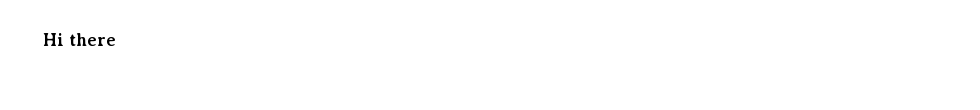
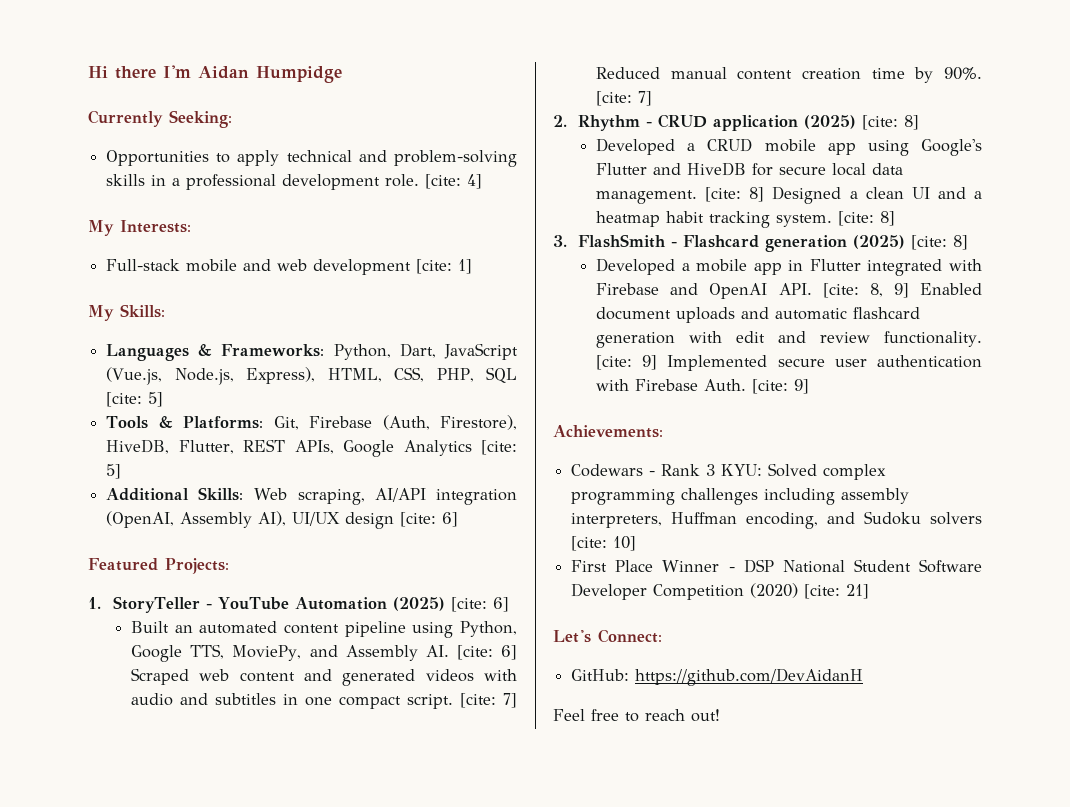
(116, 39) none -> [163,65,342,83] [88,110,232,128] [106,150,518,167] [106,174,483,190] [88,220,191,236] [106,259,473,275] [88,304,165,321] [106,343,518,361] [106,367,517,385] [106,392,164,407] [106,415,517,430] [106,439,517,457] [106,464,122,479] [106,487,517,505] [106,511,459,529] [88,558,229,574] [88,596,509,613] [131,621,517,638] [131,644,517,662] [131,668,517,686] [131,693,517,709] [596,67,982,83] [596,91,653,106] [553,114,919,131] [596,138,982,156] [596,162,904,176] [596,186,982,204] [596,211,896,228] [553,234,968,252] [596,258,982,276] [596,283,982,299] [596,307,921,323] [596,331,983,348] [596,355,982,371] [596,379,810,394] [553,425,663,438] [571,463,887,480] [571,488,910,505] [571,511,983,529] [571,536,637,551] [571,559,982,573] [571,583,870,600] [553,629,662,643] [571,668,864,686] [553,709,720,722] I'm Aidan Humpidge // Currently Seeking: // Opportunities to apply technical and problem-solving skills in a professional development role. [cite: 4] // My Interests: // Full-stack mobile and web development [cite: 1] // My Skills: // Languages & Frameworks: Python, Dart, JavaScript (Vue.js, Node.js, Express), HTML, CSS, PHP, SQL [cite: 5] // Tools & Platforms: Git, Firebase (Auth, Firestore), HiveDB, Flutter, REST APIs, Google Analytics [cite: 5] // Additional Skills: Web scraping, AI/API integration (OpenAI, Assembly AI), UI/UX design [cite: 6] // Featured Projects: // 1. StoryTeller - YouTube Automation (2025) [cite: 6] // Built an automated content pipeline using Python, Google TTS, MoviePy, and Assembly AI. [cite: 6] Scraped web content and generated videos with audio and subtitles in one compact script. [cite: 7] Reduced manual content creation time by 90%. [cite: 7] // 2. Rhythm - CRUD application (2025) [cite: 8] // Developed a CRUD mobile app using Google's Flutter and HiveDB for secure local data management. [cite: 8] Designed a clean UI and a heatmap habit tracking system. [cite: 8] // 3. FlashSmith - Flashcard generation (2025) [cite: 8] // Developed a mobile app in Flutter integrated with Firebase and OpenAI API. [cite: 8, 9] Enabled document uploads and automatic flashcard generation with edit and review functionality. [cite: 9] Implemented secure user authentication with Firebase Auth. [cite: 9] // Achievements: // Codewars - Rank 3 KYU: Solved complex programming challenges including assembly interpreters, Huffman encoding, and Sudoku solvers [cite: 10] // First Place Winner - DSP National Student Software Developer Competition (2020) [cite: 21] // Let's Connect: // GitHub: https://github.com/DevAidanH // Feel free to reach out!

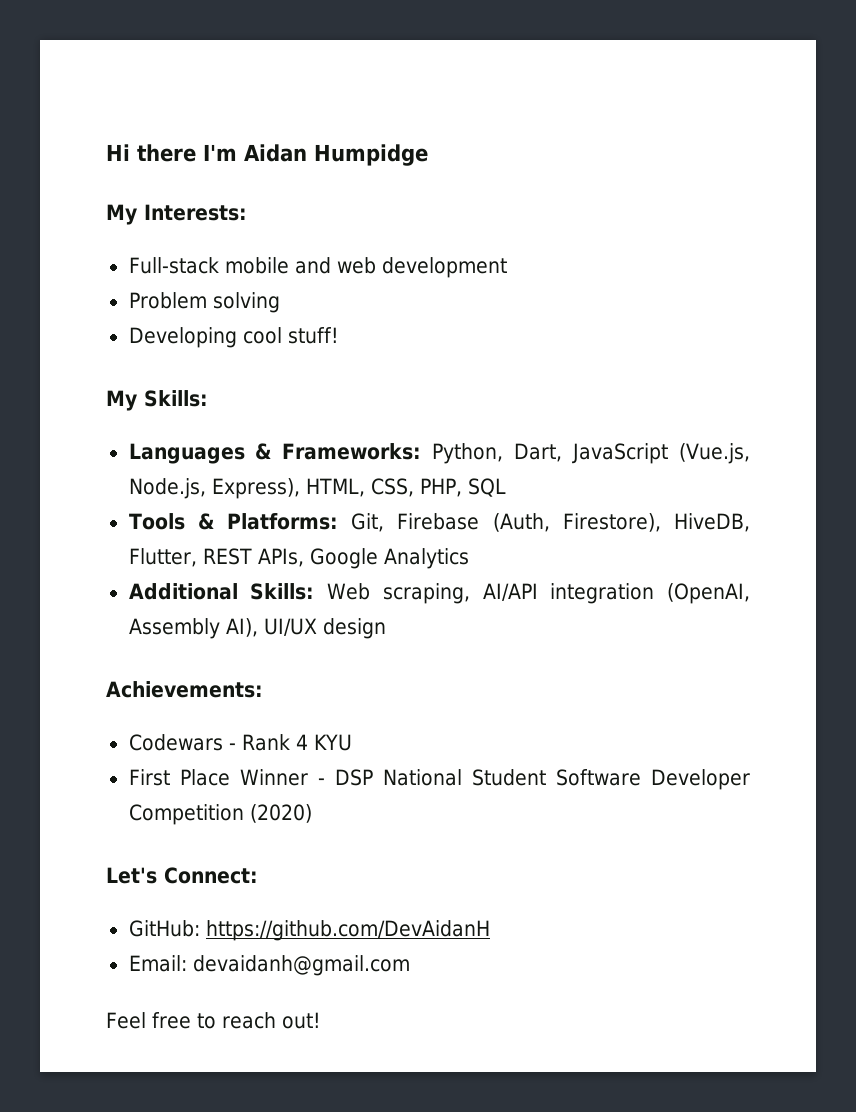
[88,110,232,128] [106,150,518,167] [106,174,483,190] // Currently Seeking: // Opportunities to apply technical and problem-solving skills in a professional development role. [cite: 4] -> (428, 155) none
[416,259,473,274] [cite: 1] -> [128,292,280,313] [128,327,339,348] // Problem solving // Developing cool stuff!
[106,392,164,407] [cite: 5] -> (506, 487) none
[481,440,517,455] [106,464,122,479] [cite: 5] -> (469, 558) none
[400,512,459,527] [88,558,229,574] [88,596,509,613] [131,621,517,638] [131,644,517,662] [131,668,517,686] [131,693,517,709] [596,67,982,83] [596,91,653,106] [553,114,919,131] [596,138,982,156] [596,162,904,176] [596,186,982,204] [596,211,896,228] [553,234,968,252] [596,258,982,276] [596,283,982,299] [596,307,921,323] [596,331,983,348] [596,355,982,371] [596,379,810,394] [553,425,663,438] [571,463,887,480] [571,488,910,505] [571,511,983,529] [571,536,637,551] [cite: 6] // Featured Projects: // 1. StoryTeller - YouTube Automation (2025) [cite: 6] // Built an automated content pipeline using Python, Google TTS, MoviePy, and Assembly AI. [cite: 6] Scraped web content and generated videos with audio and subtitles in one compact script. [cite: 7] Reduced manual content creation time by 90%. [cite: 7] // 2. Rhythm - CRUD application (2025) [cite: 8] // Developed a CRUD mobile app using Google's Flutter and HiveDB for secure local data management. [cite: 8] Designed a clean UI and a heatmap habit tracking system. [cite: 8] // 3. FlashSmith - Flashcard generation (2025) [cite: 8] // Developed a mobile app in Flutter integrated with Firebase and OpenAI API. [cite: 8, 9] Enabled document uploads and automatic flashcard generation with edit and review functionality. [cite: 9] Implemented secure user authentication with Firebase Auth. [cite: 9] // Achievements: // Codewars - Rank 3 KYU: Solved complex programming challenges including assembly interpreters, Huffman encoding, and Sudoku solvers [cite: 10] -> [106,681,263,698] [128,734,352,751] // Achievements: // Codewars - Rank 4 KYU
[804,584,870,599] [cite: 21] -> (312, 813) none
(864, 677) none -> [128,955,410,976] // Email: devaidanh@gmail.com

